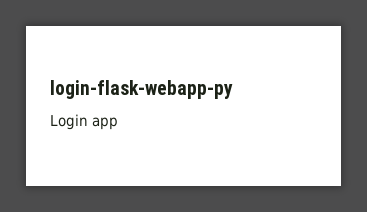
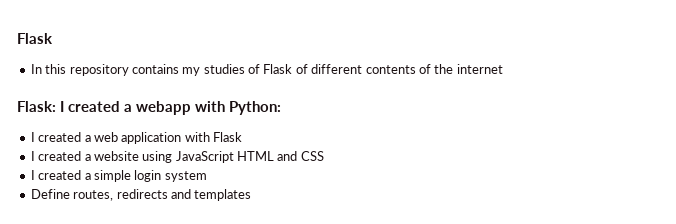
[50,80,233,99] [50,114,119,130] login-flask-webapp-py // Login app -> [17,33,53,44] [30,64,503,76] [17,101,281,115] [30,132,242,144] [30,151,324,163] [30,170,207,182] [30,189,252,201] Flask // In this repository contains my studies of Flask of different contents of the internet // Flask: I created a webapp with Python: // I created a web application with Flask // I created a website using JavaScript HTML and CSS // I created a simple login system // Define routes, redirects and templates

